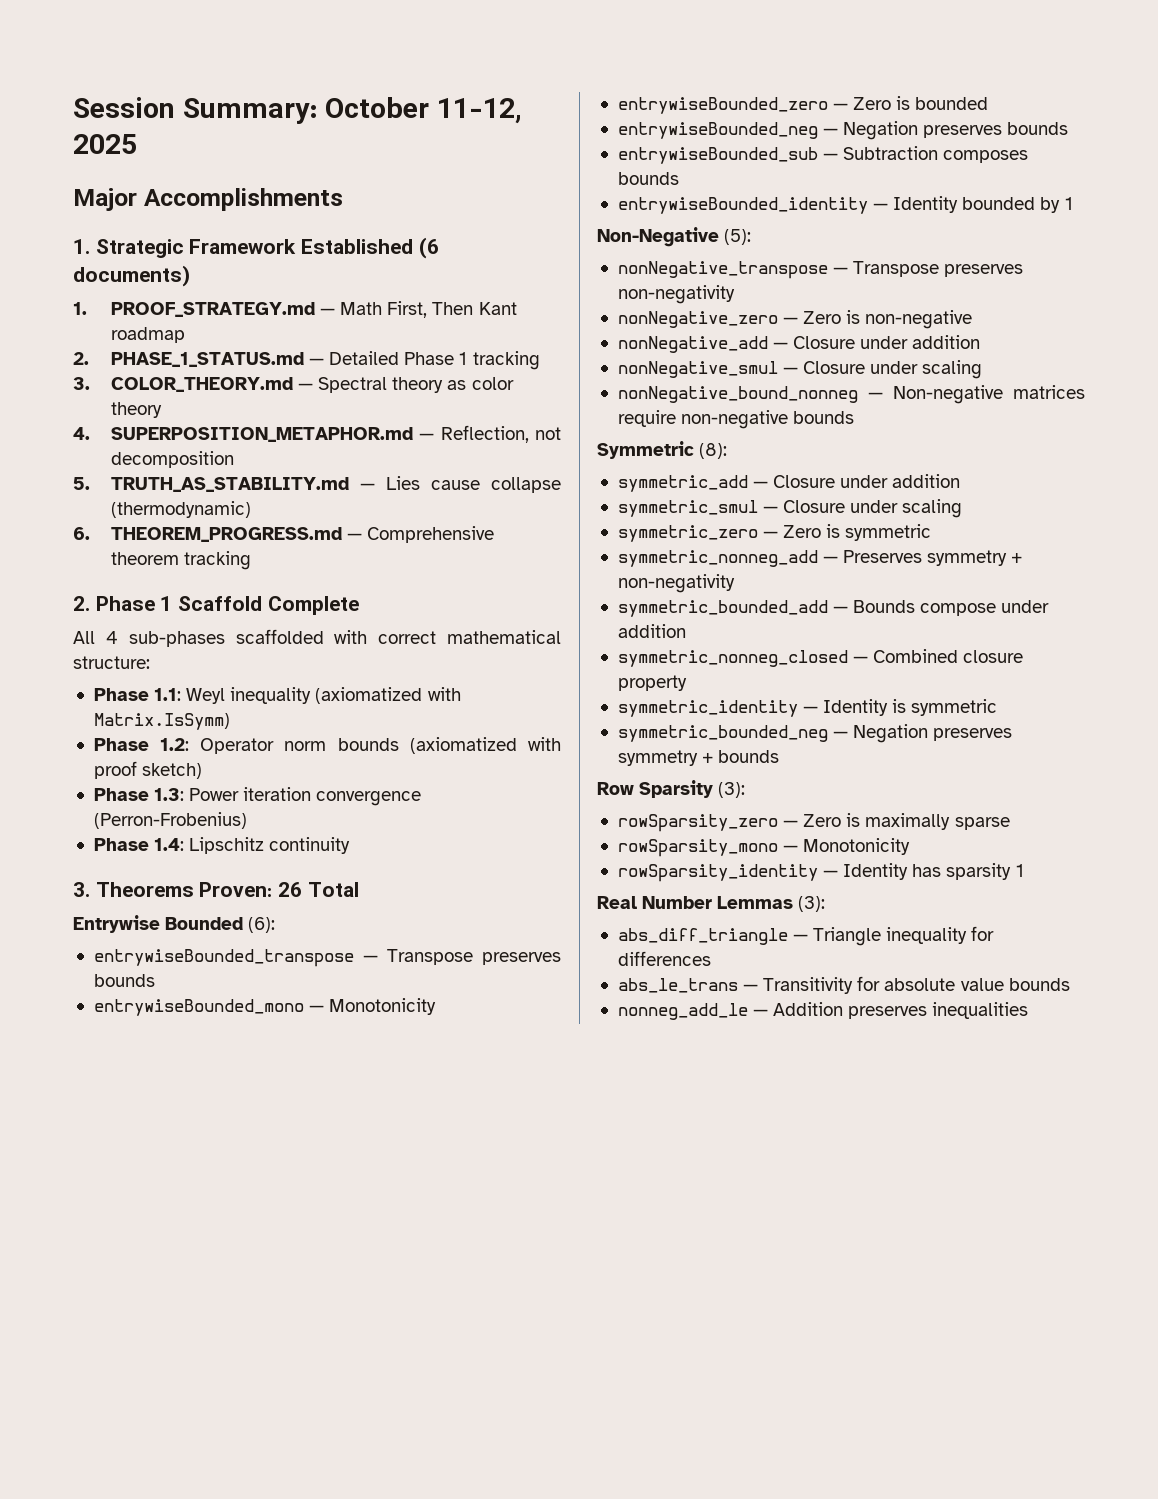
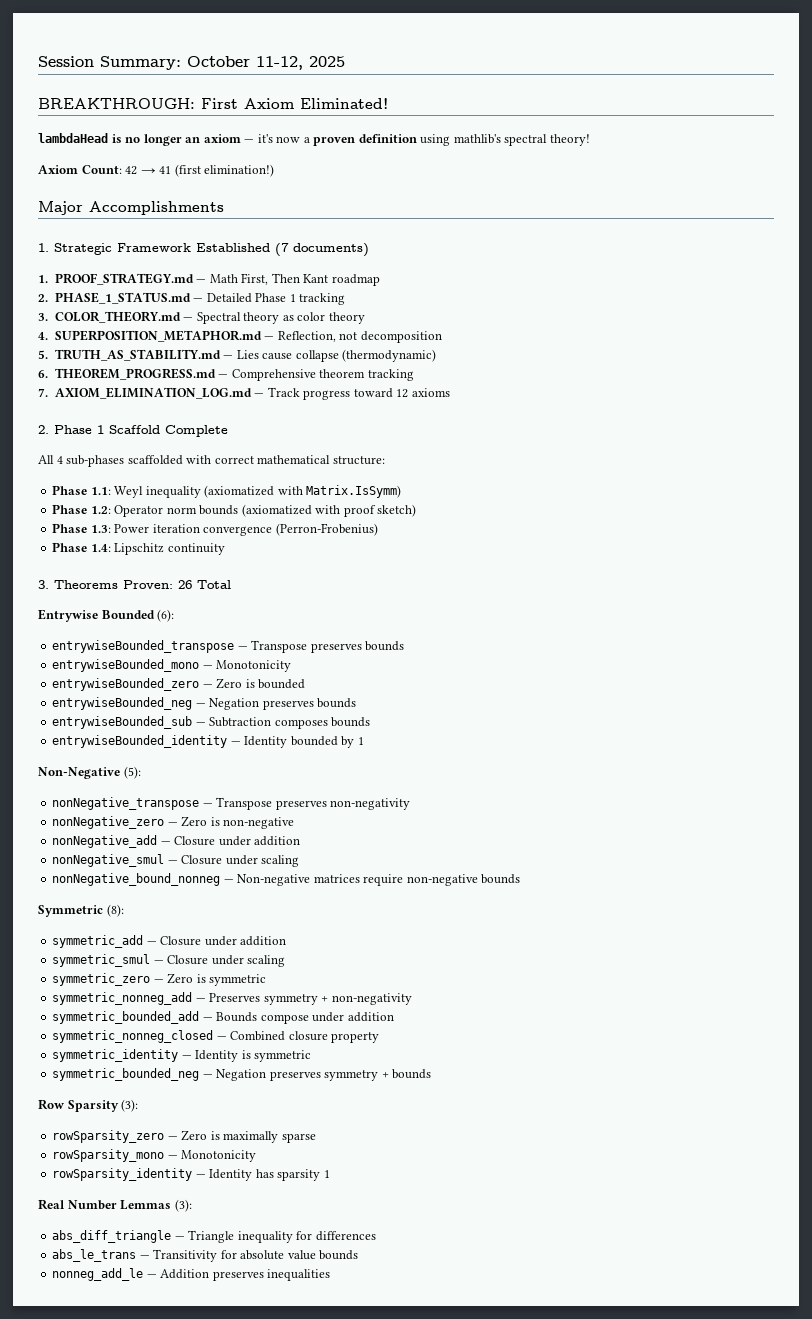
(137, 144) none -> [38,98,388,109] [38,133,590,146] [38,164,275,177] // BREAKTHROUGH: First Axiom Eliminated! // lambdaHead is no longer an axiom — it's now a proven definition using mathlib's spectral theory! // Axiom Count: 42 → 41 (first elimination!)
[418,237,439,259] (6 -> [275,243,289,256] (7
(252, 560) none -> [38,387,450,400] // 7. AXIOM_ELIMINATION_LOG.md — Track progress toward 12 axioms

